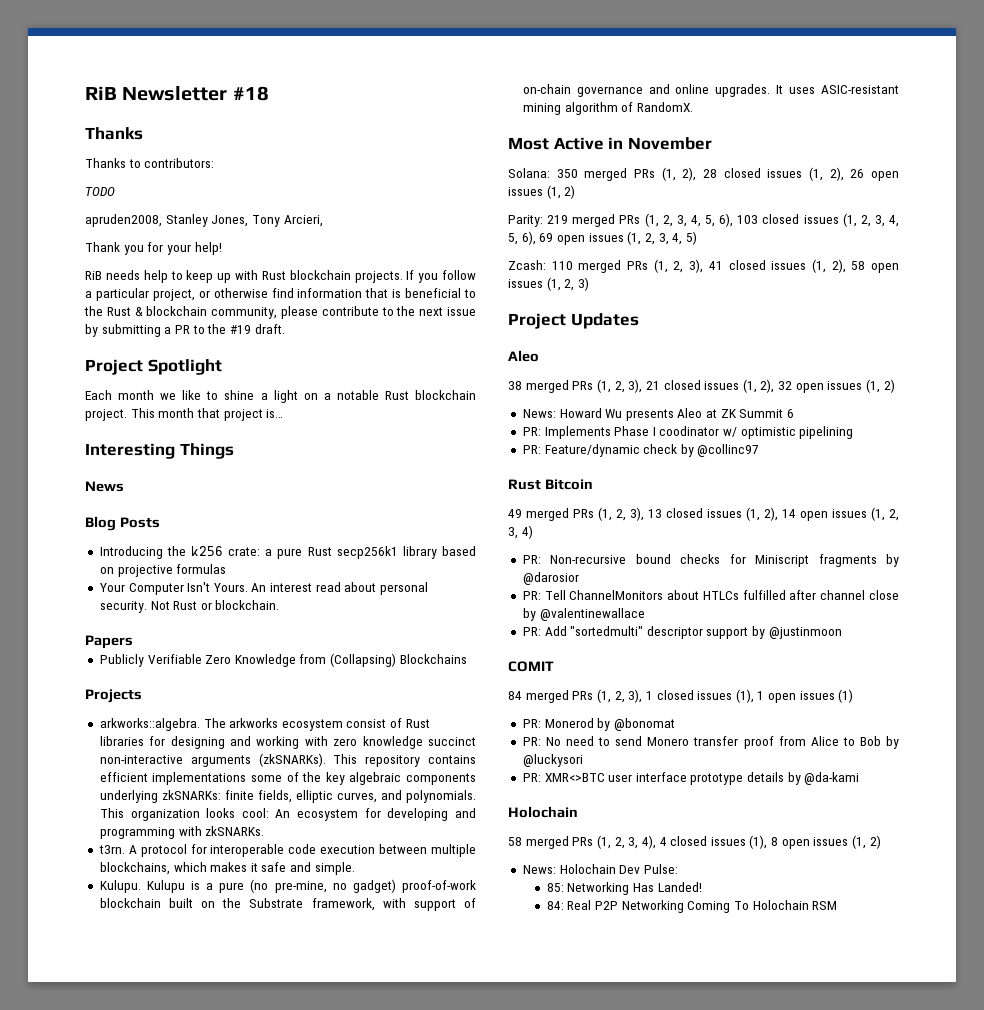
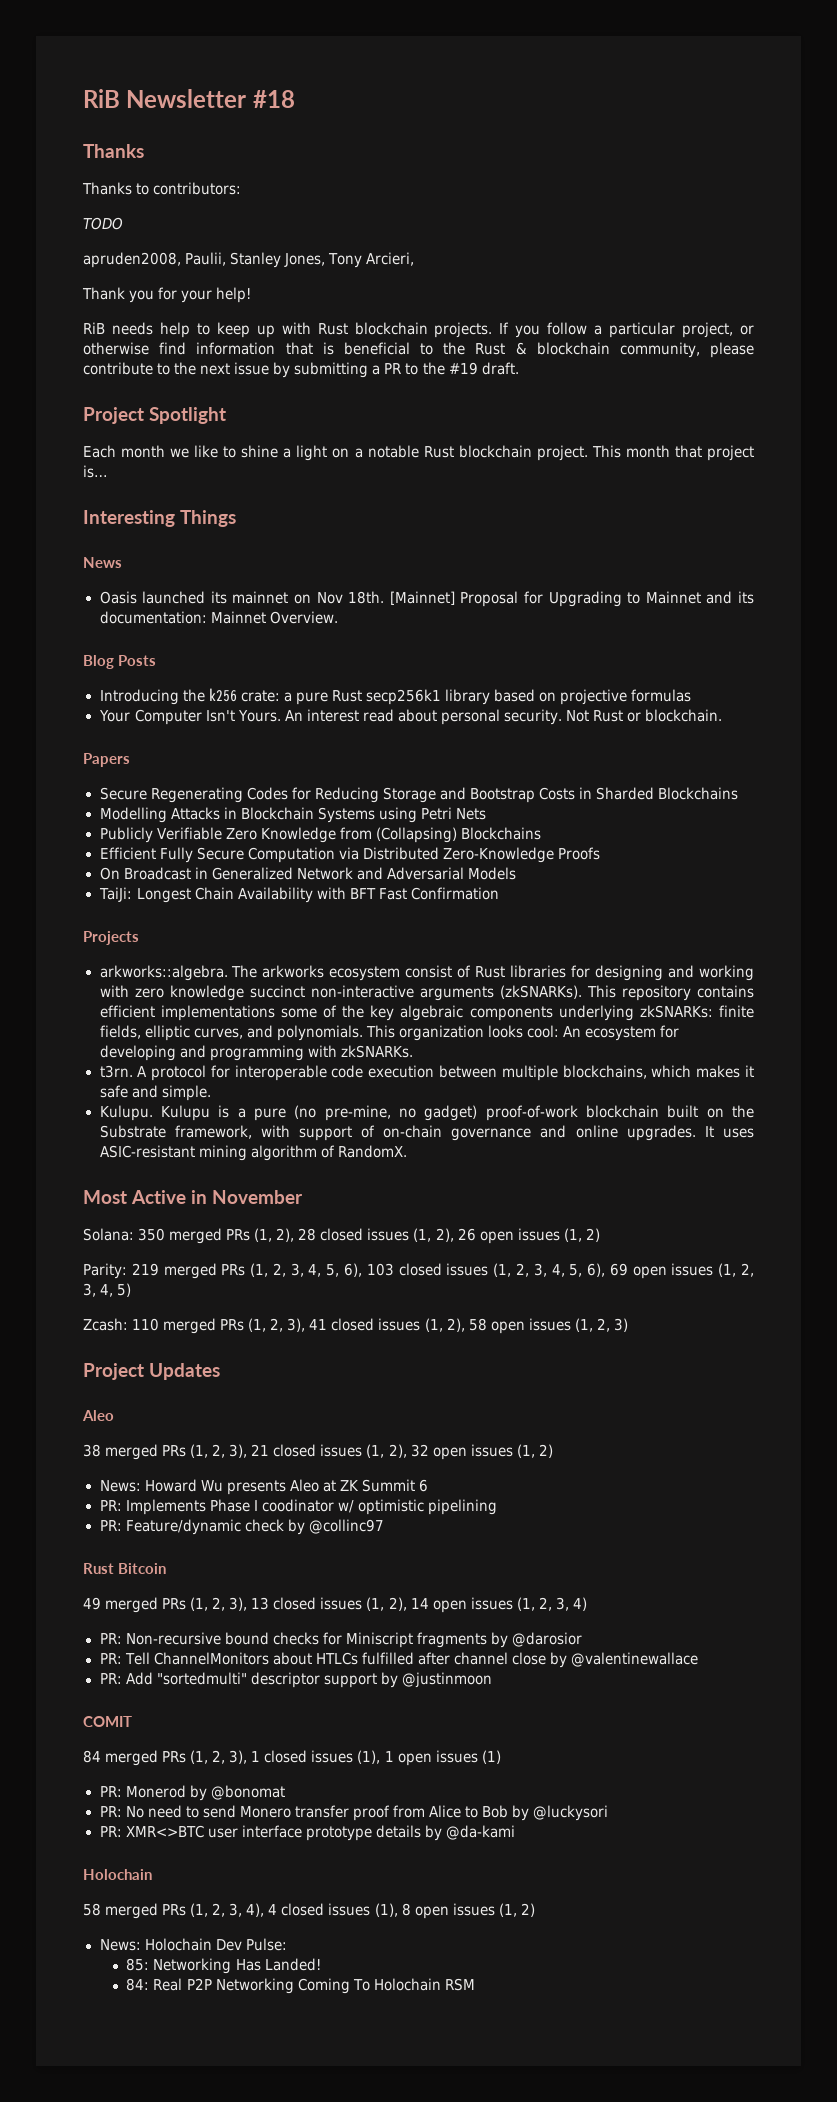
(162, 220) none -> [185,252,227,266] Paulii,
(124, 486) none -> [99,591,755,607] [99,611,338,624] // Oasis launched its mainnet on Nov 18th. [Mainnet] Proposal for Upgrading to Mainnet and its documentation: Mainnet Overview.
(133, 642) none -> [99,787,739,803] [99,807,486,823] // Secure Regenerating Codes for Reducing Storage and Bootstrap Costs in Sharded Blockchains // Modelling Attacks in Blockchain Systems using Petri Nets
(467, 659) none -> [99,847,600,863] [99,867,516,880] [98,887,499,903] // Efficient Fully Secure Computation via Distributed Zero-Knowledge Proofs // On Broadcast in Generalized Network and Adversarial Models // TaiJi: Longest Chain Availability with BFT Fast Confirmation

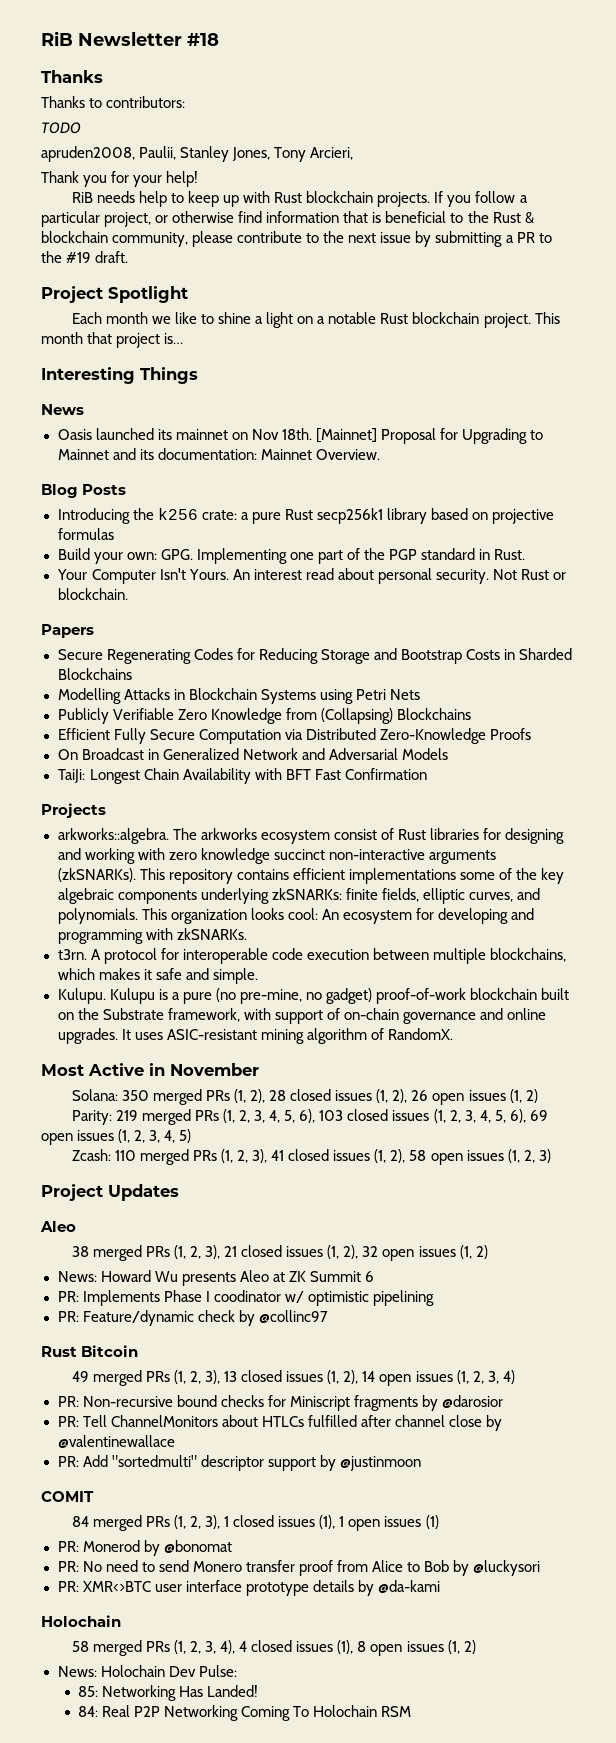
(692, 695) none -> [57,548,526,564] // Build your own: GPG. Implementing one part of the PGP standard in Rust.

